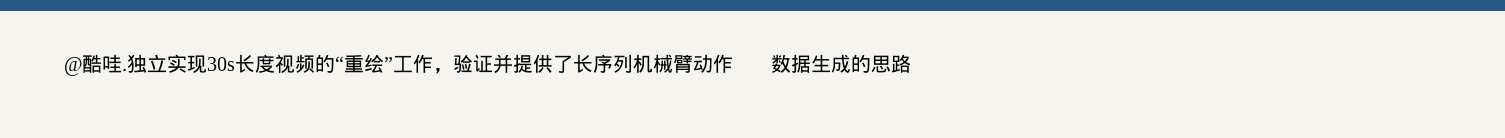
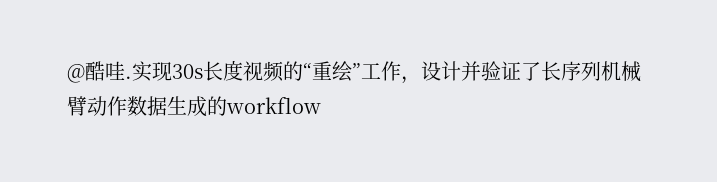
[127,54,167,73] 独立 -> (132, 77) none
[453,54,553,74] 验证并提供 -> [421,61,521,81] 设计并验证
[871,54,911,73] 思路 -> [226,97,321,114] workflow

